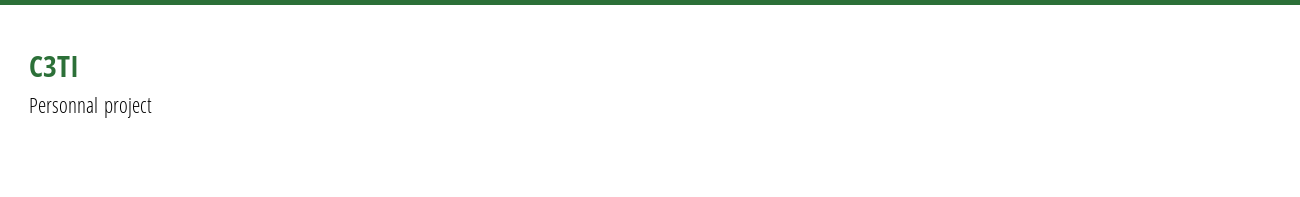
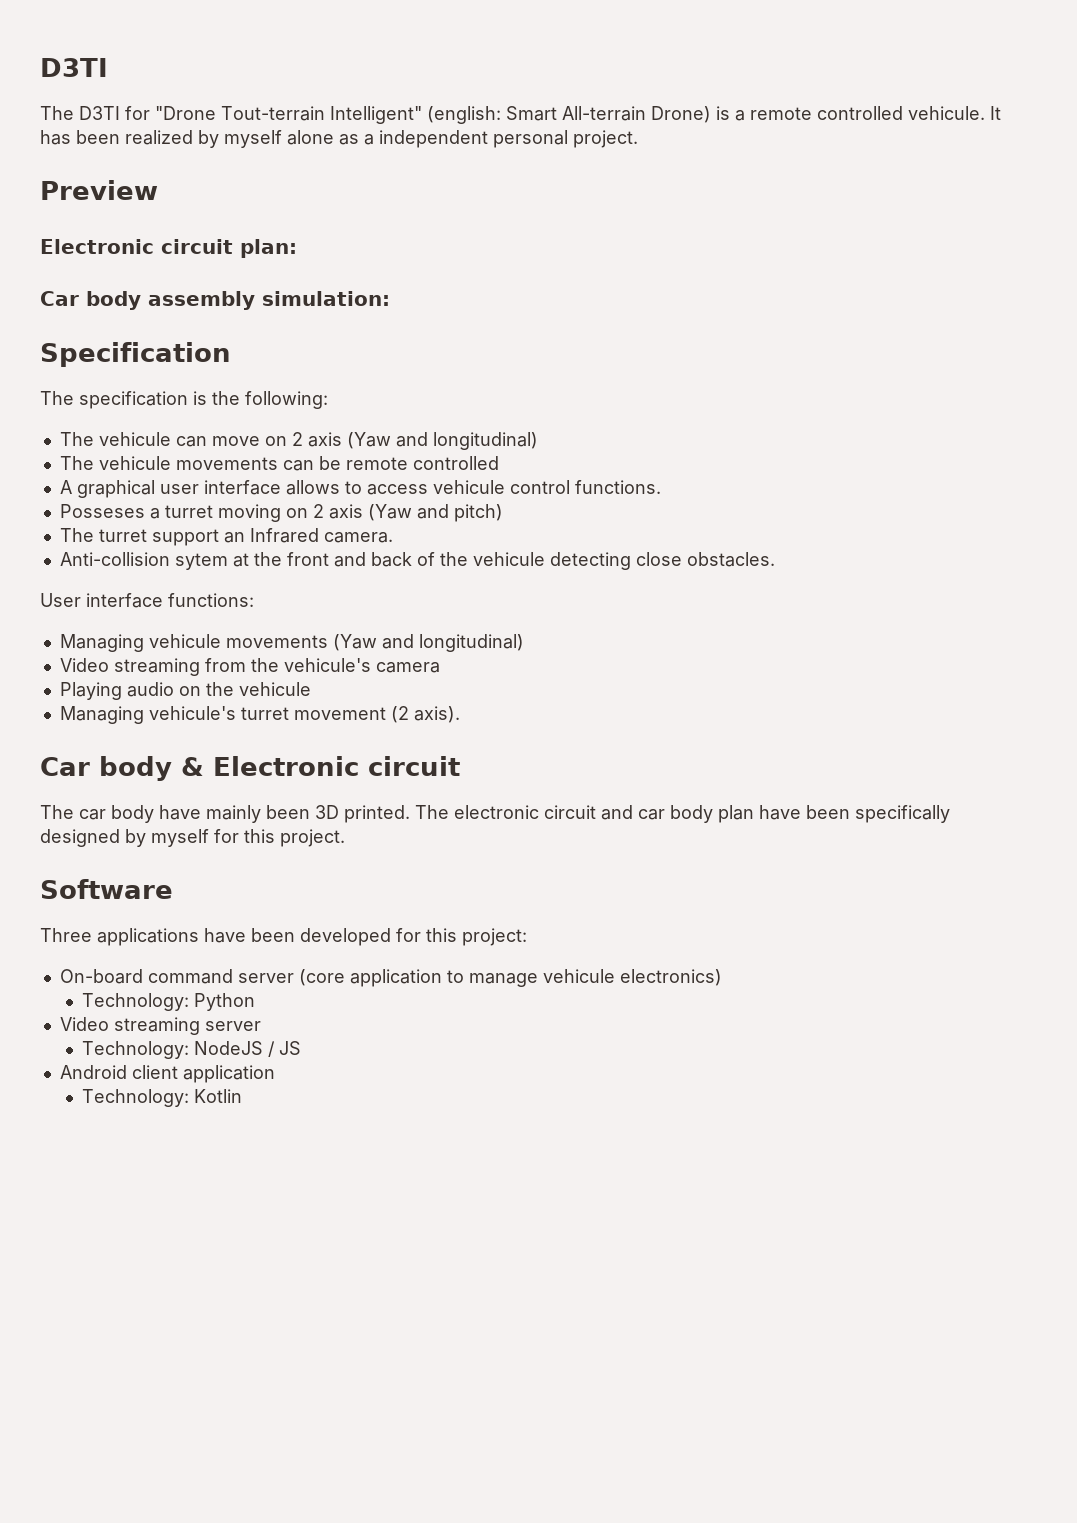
[29,56,79,77] [29,97,152,118] C3TI // Personnal project -> [40,58,108,77] [40,106,1001,124] [40,130,638,148] [40,180,158,200] [40,239,297,258] [40,291,390,310] [40,342,231,367] [40,391,328,409] [59,432,538,450] [59,456,499,471] [59,480,661,498] [59,504,503,522] [59,528,393,546] [59,552,775,570] [40,593,254,608] [59,634,524,652] [59,658,440,676] [59,682,311,700] [59,706,460,724] [40,756,460,781] [40,805,950,823] [40,829,345,847] [40,879,173,899] [40,928,527,946] [59,969,722,987] [81,993,255,1011] [59,1017,261,1035] [81,1041,301,1059] [59,1065,275,1083] [81,1089,242,1107] D3TI // The D3TI for "Drone Tout-terrain Intelligent" (english: Smart All-terrain Drone) is a remote controlled vehicule. It has been realized by myself alone as a independent personal project. // Preview // Electronic circuit plan: // Car body assembly simulation: // Specification // The specification is the following: // The vehicule can move on 2 axis (Yaw and longitudinal) // The vehicule movements can be remote controlled // A graphical user interface allows to access vehicule control functions. // Posseses a turret moving on 2 axis (Yaw and pitch) // The turret support an Infrared camera. // Anti-collision sytem at the front and back of the vehicule detecting close obstacles. // User interface functions: // Managing vehicule movements (Yaw and longitudinal) // Video streaming from the vehicule's camera // Playing audio on the vehicule // Managing vehicule's turret movement (2 axis). // Car body & Electronic circuit // The car body have mainly been 3D printed. The electronic circuit and car body plan have been specifically designed by myself for this project. // Software // Three applications have been developed for this project: // On-board command server (core application to manage vehicule electronics) // Technology: Python // Video streaming server // Technology: NodeJS / JS // Android client application // Technology: Kotlin

